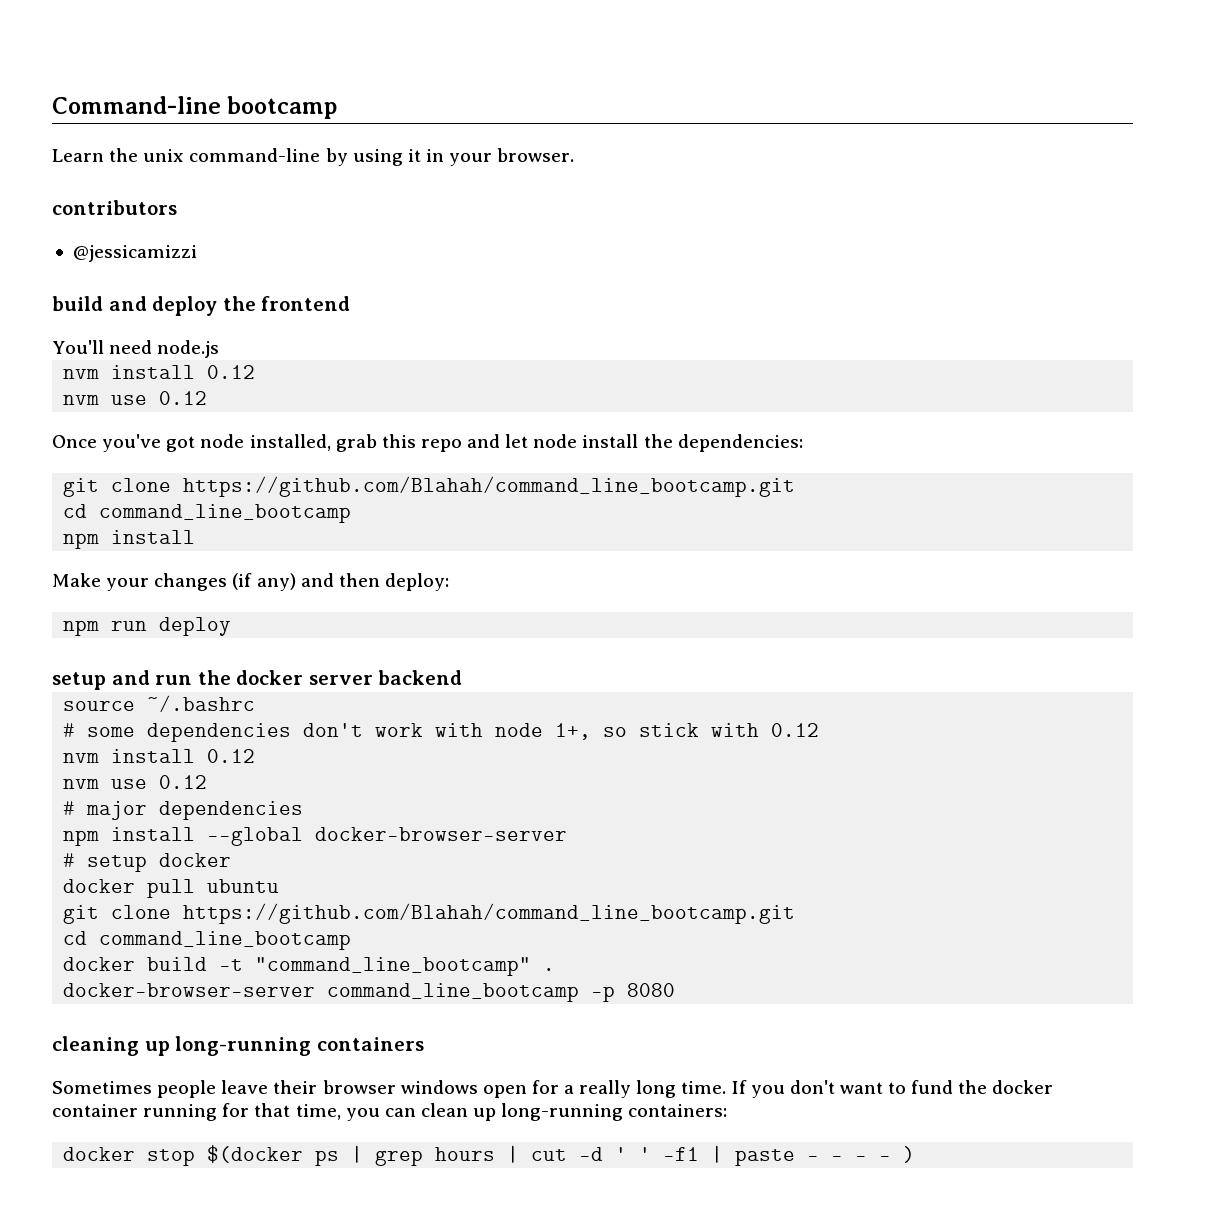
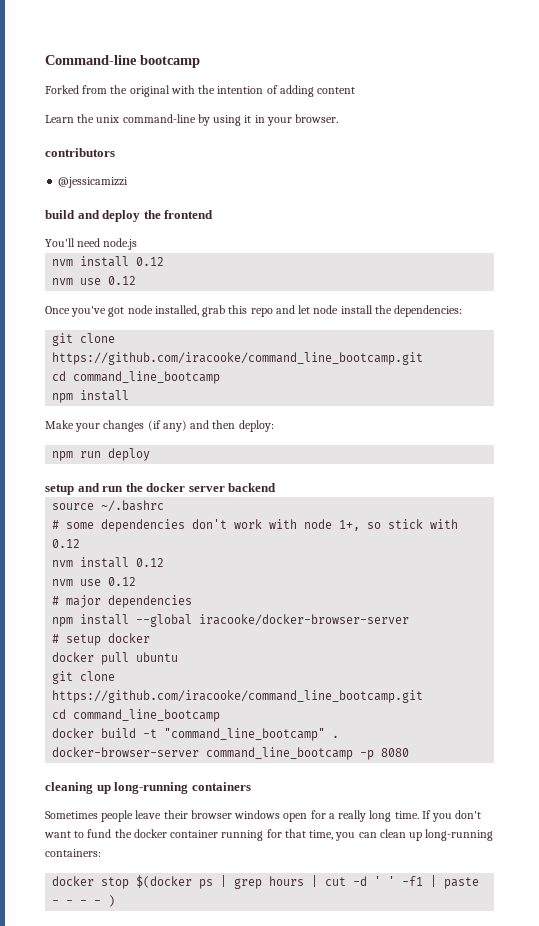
(338, 107) none -> [45,85,356,97] // Forked from the original with the intention of adding content
[183,476,796,497] https://github.com/Blahah/command_line_bootcamp.git -> [52,352,424,365] https://github.com/iracooke/command_line_bootcamp.git
[315,827,568,841] docker-browser-server -> [199,614,410,626] iracooke/docker-browser-server
[183,903,796,924] https://github.com/Blahah/command_line_bootcamp.git -> [52,690,424,703] https://github.com/iracooke/command_line_bootcamp.git

